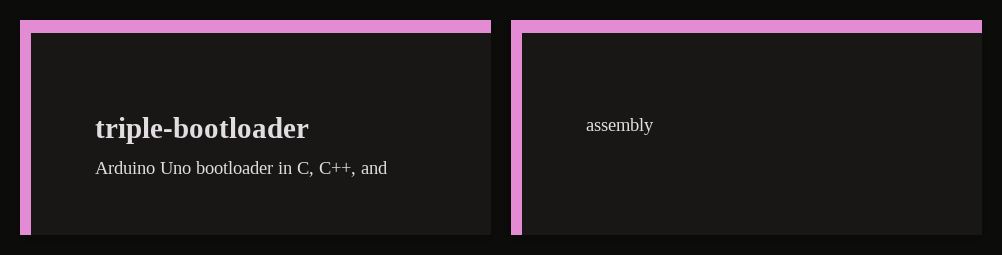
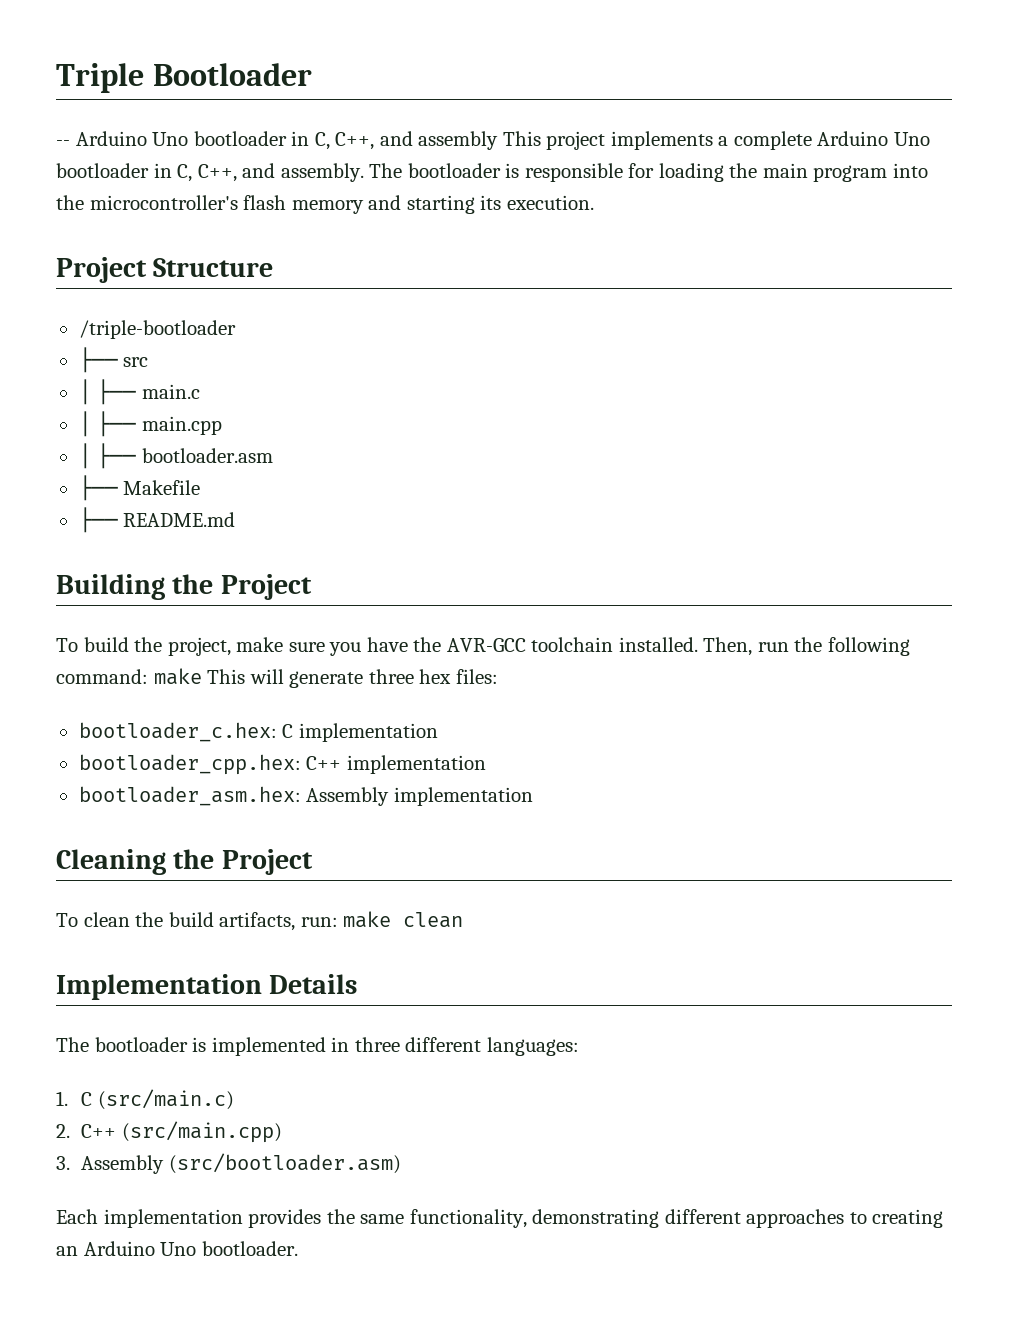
[95,117,309,144] triple-bootloader // -> [56,63,312,93] [56,140,70,146] Triple Bootloader // --
(654, 126) none -> [502,131,931,150] [56,163,929,182] [56,195,594,214] [56,257,274,283] [78,320,236,339] [78,347,149,373] [78,379,200,405] [78,411,222,437] [78,443,273,469] [78,475,201,501] [78,507,236,533] [56,574,312,600] [56,637,911,656] [56,668,498,688] [78,722,438,742] [78,754,486,775] [78,786,533,806] [56,849,313,875] [56,911,464,931] [56,974,358,1000] [56,1037,579,1056] [56,1089,234,1110] [56,1121,282,1143] [56,1153,401,1174] [56,1209,944,1228] [56,1241,298,1256] This project implements a complete Arduino Uno bootloader in C, C++, and assembly. The bootloader is responsible for loading the main program into the microcontroller's flash memory and starting its execution. // Project Structure // /triple-bootloader // ├── src // │ ├── main.c // │ ├── main.cpp // │ ├── bootloader.asm // ├── Makefile // ├── README.md // Building the Project // To build the project, make sure you have the AVR-GCC toolchain installed. Then, run the following command: make This will generate three hex files: // bootloader_c.hex: C implementation // bootloader_cpp.hex: C++ implementation // bootloader_asm.hex: Assembly implementation // Cleaning the Project // To clean the build artifacts, run: make clean // Implementation Details // The bootloader is implemented in three different languages: // 1. C (src/main.c) // 2. C++ (src/main.cpp) // 3. Assembly (src/bootloader.asm) // Each implementation provides the same functionality, demonstrating different approaches to creating an Arduino Uno bootloader.

